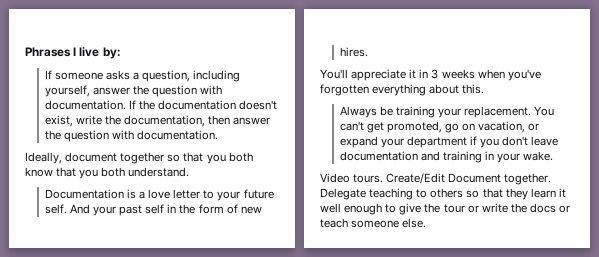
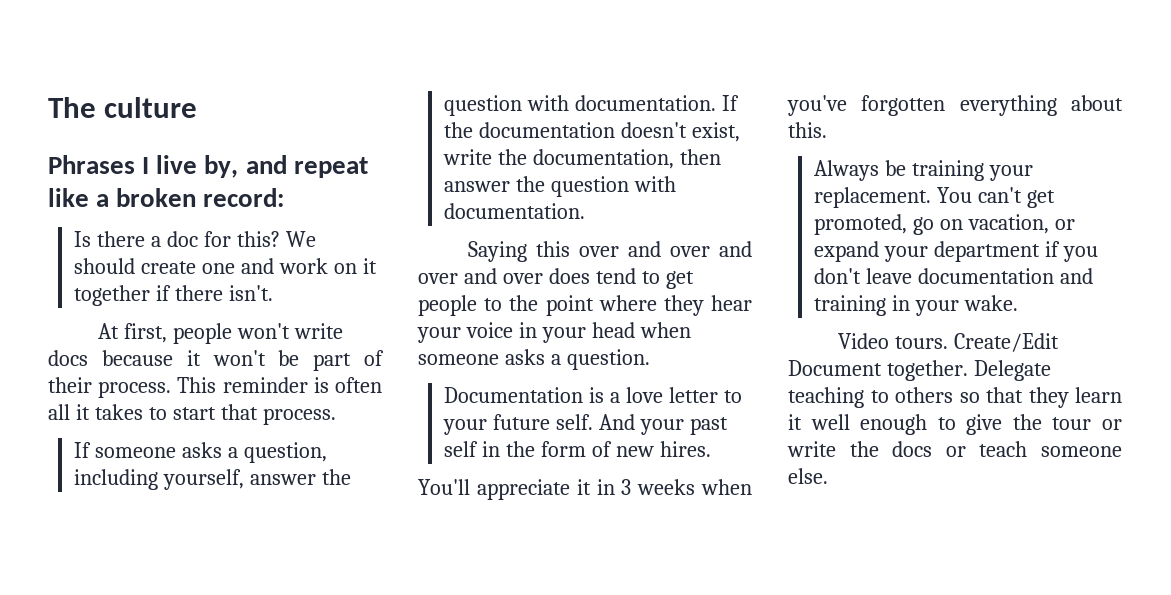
(25, 52) none -> [48,97,198,118] The culture //
[102,47,120,59] by: -> [204,155,368,178] [48,188,285,207] [73,231,316,247] [73,258,377,274] [73,285,273,306] [97,323,343,344] [48,350,384,371] [48,377,382,398] [48,404,336,425] by, and repeat like a broken record: // Is there a doc for this? We should create one and work on it together if there isn't. // At first, people won't write docs because it won't be part of their process. This reminder is often all it takes to start that process.
[25,152,253,164] [25,167,190,179] Ideally, document together so that you both know that you both understand. -> [467,241,752,262] [418,268,694,289] [418,295,752,316] [417,322,691,343] [418,349,650,370] Saying this over and over and over and over does tend to get people to the point where they hear your voice in your head when someone asks a question.

